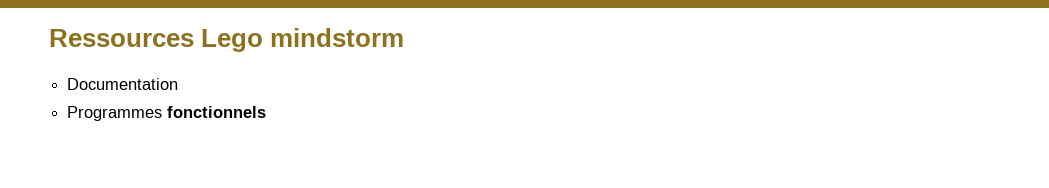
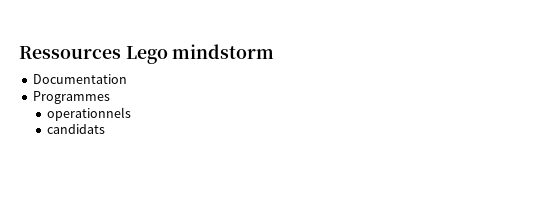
[167,106,267,118] fonctionnels -> [46,107,131,121] [46,124,105,134] // operationnels // candidats

